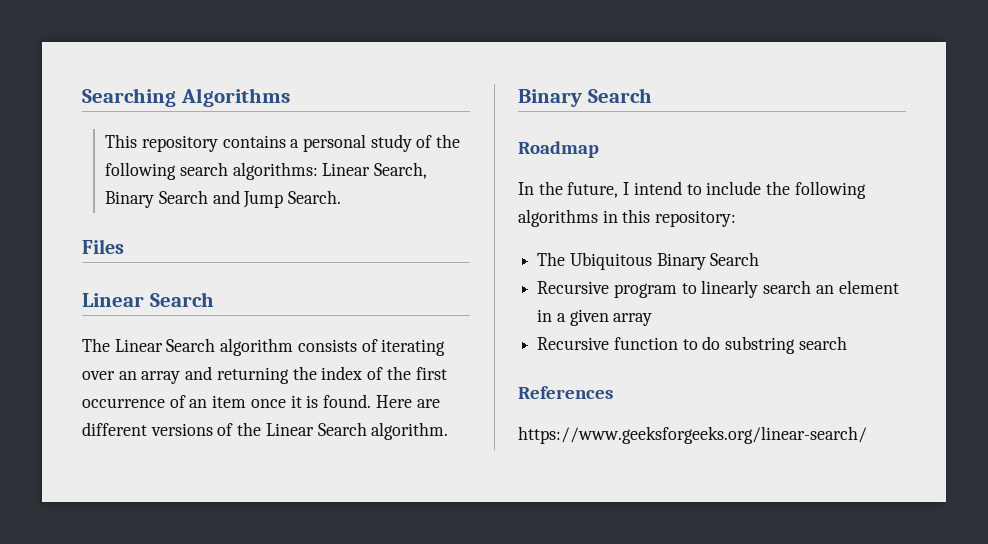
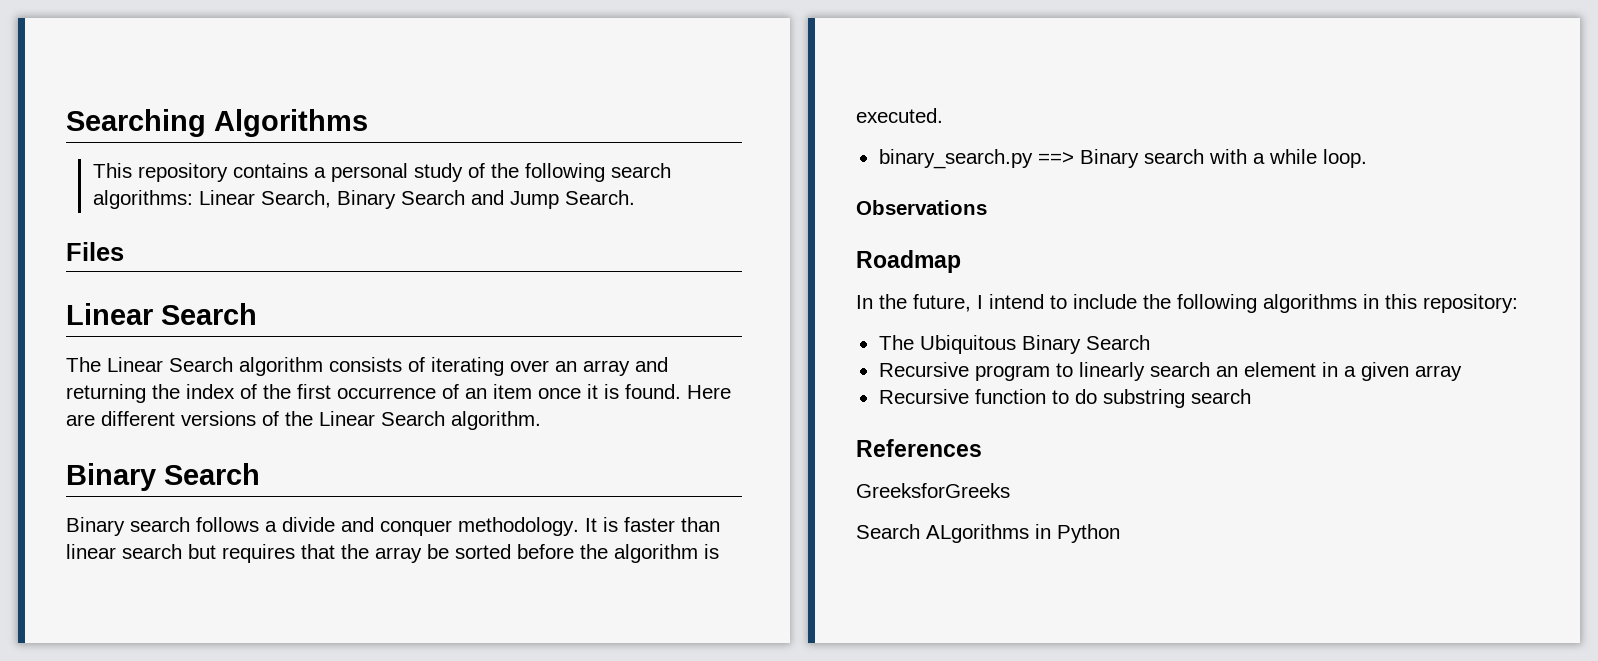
(652, 95) none -> [66,517,720,536] [66,544,719,563] [856,108,943,123] [878,149,1367,169] [856,200,987,215] // Binary search follows a divide and conquer methodology. It is faster than linear search but requires that the array be sorted before the algorithm is executed. // binary_search.py ==> Binary search with a while loop. // Observations
[518,426,867,444] https://www.geeksforgeeks.org/linear-search/ -> [856,483,1010,498] [856,524,1120,543] GreeksforGreeks // Search ALgorithms in Python

